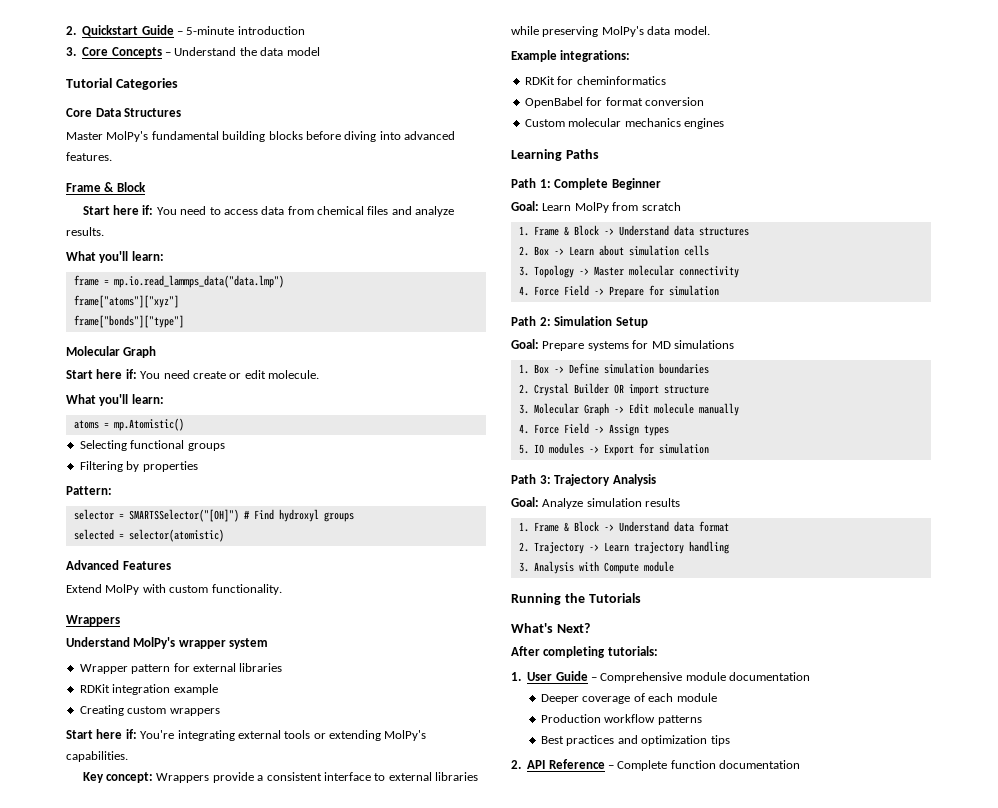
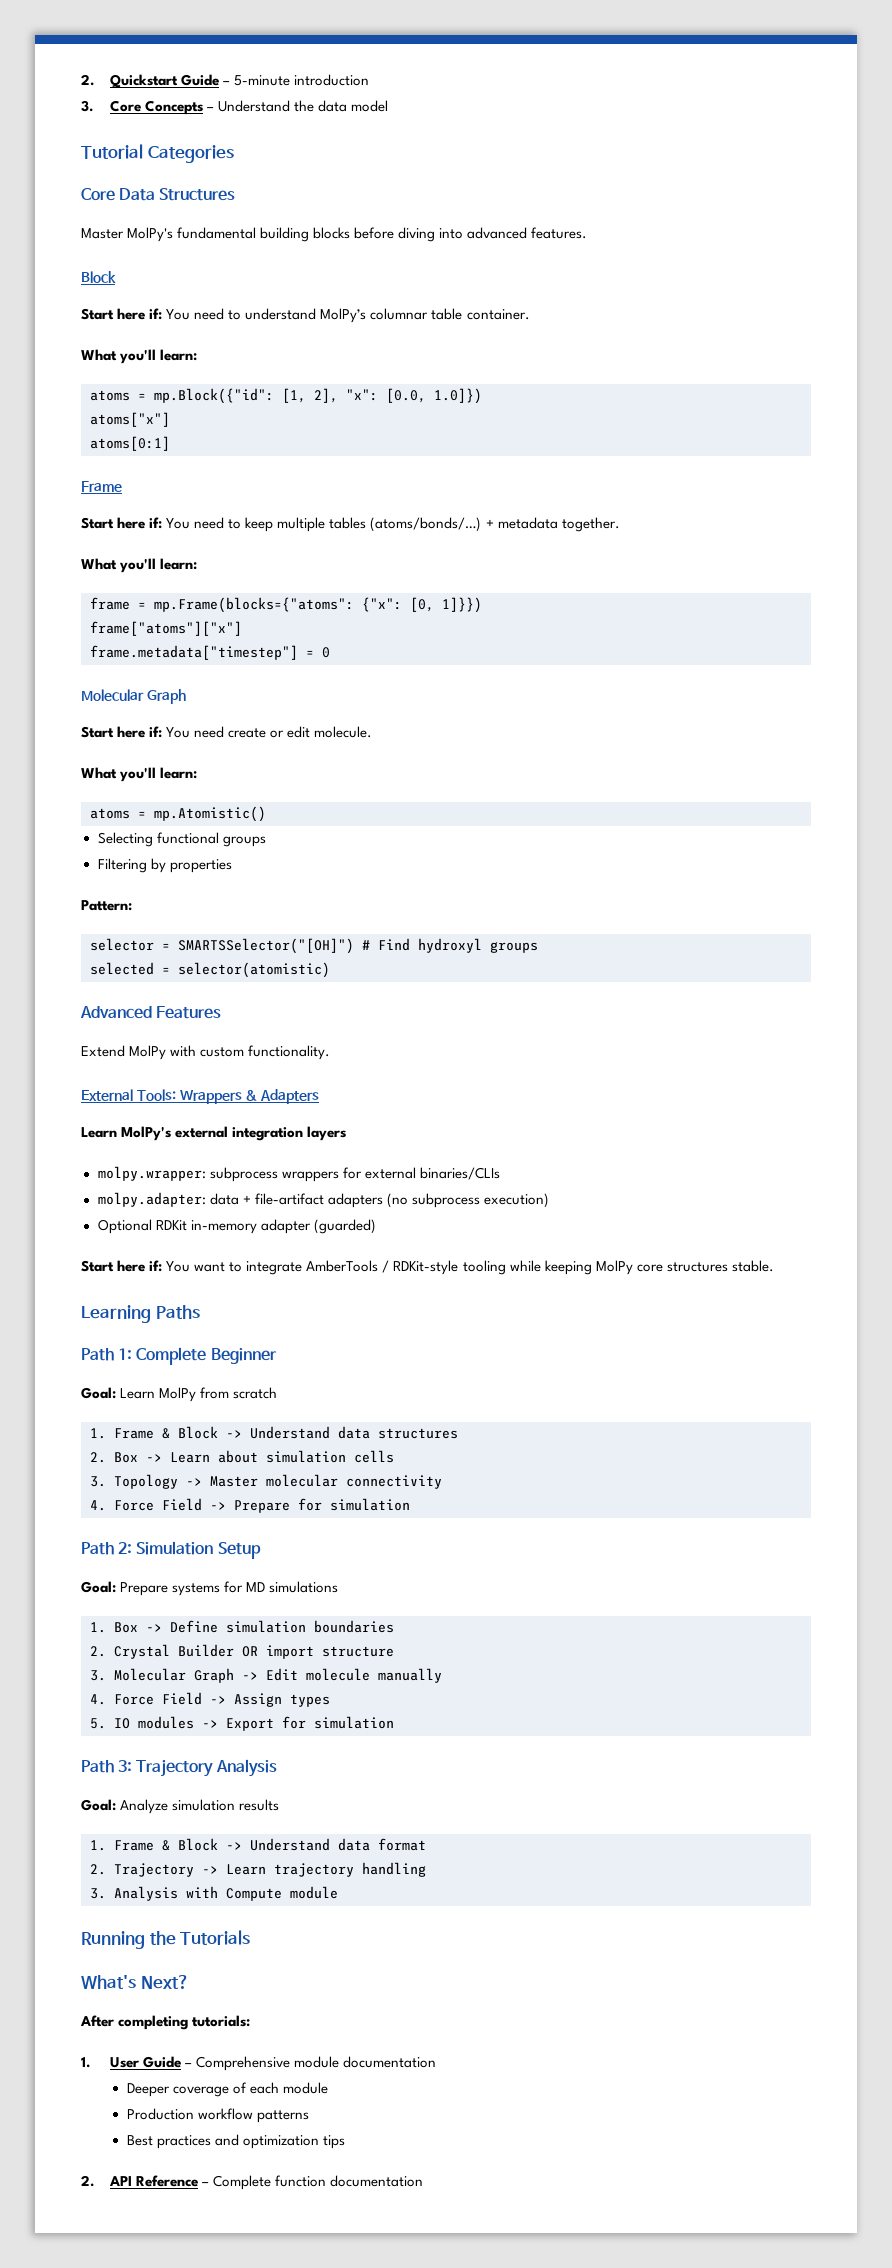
[66,182,115,192] Frame & -> (588, 233) none
[223,206,455,217] [66,227,104,236] access data from chemical files and analyze results. -> [245,308,530,323] [81,349,198,364] [90,388,482,404] [90,412,170,427] [90,436,170,451] [81,481,122,492] [81,517,620,532] understand MolPy’s columnar table container. // What you'll learn: // atoms = mp.Block({"id": [1, 2], "x": [0.0, 1.0]}) // atoms["x"] // atoms[0:1] // Frame // Start here if: You need to keep multiple tables (atoms/bonds/…) + metadata together.
[113,275,284,288] [73,295,179,308] [73,315,184,328] mp.io.read_lammps_data("data.lmp") // frame["atoms"]["xyz"] // frame["bonds"]["type"] -> [154,597,482,613] [90,621,242,636] [90,645,330,660] mp.Frame(blocks={"atoms": {"x": [0, 1]}}) // frame["atoms"]["x"] // frame.metadata["timestep"] = 0
[66,615,120,626] [66,637,269,649] [79,663,283,674] [79,684,218,695] [79,705,220,716] [66,729,427,741] [66,751,128,762] [82,772,479,783] [511,26,710,37] [511,50,631,62] [524,76,666,85] [524,97,704,108] [524,118,724,129] Wrappers // Understand MolPy's wrapper system // Wrapper pattern for external libraries // RDKit integration example // Creating custom wrappers // Start here if: You're integrating external tools or extending MolPy's capabilities. // Key concept: Wrappers provide a consistent interface to external libraries while preserving MolPy's data model. // Example integrations: // RDKit for cheminformatics // OpenBabel for format conversion // Custom molecular mechanics engines -> [81,1089,320,1104] [81,1126,347,1141] [97,1166,500,1182] [97,1192,549,1208] [97,1219,376,1234] [81,1260,774,1275] External Tools: Wrappers & Adapters // Learn MolPy's external integration layers // molpy.wrapper: subprocess wrappers for external binaries/CLIs // molpy.adapter: data + file-artifact adapters (no subprocess execution) // Optional RDKit in-memory adapter (guarded) // Start here if: You want to integrate AmberTools / RDKit-style tooling while keeping MolPy core structures stable.

